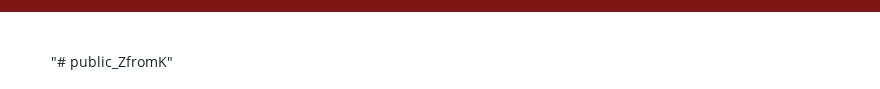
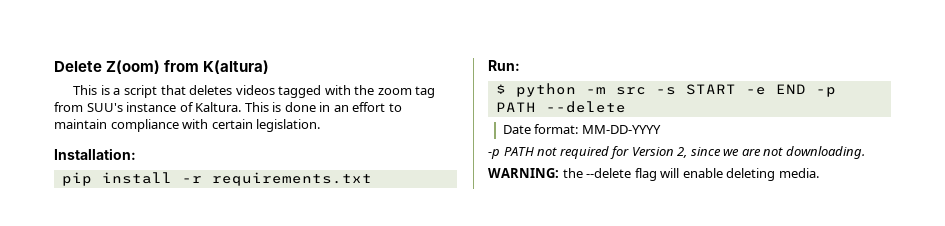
[51,56,173,70] "# public_ZfromK" -> [54,60,270,74] [73,85,436,98] [54,102,402,112] [54,119,321,132] [54,148,136,160] [61,172,372,186] [488,60,520,71] [495,83,836,97] [495,101,626,113] [502,124,661,134] [488,146,865,159] [488,168,819,181] Delete Z(oom) from K(altura) // This is a script that deletes videos tagged with the zoom tag from SUU's instance of Kaltura. This is done in an effort to maintain compliance with certain legislation. // Installation: // pip install -r requirements.txt // Run: // $ python -m src -s START -e END -p PATH --delete // Date format: MM-DD-YYYY // -p PATH not required for Version 2, since we are not downloading. // WARNING: the --delete flag will enable deleting media.

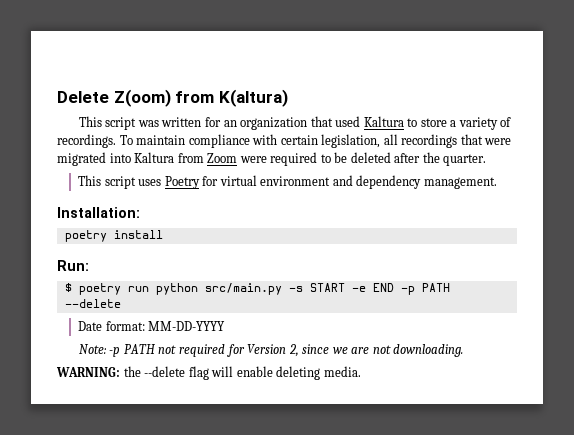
[100,85,436,98] [54,102,402,112] [54,119,321,132] is a script that deletes videos tagged with the zoom tag from SUU's instance of Kaltura. This is done in an effort to maintain compliance with certain legislation. -> [105,116,512,130] [57,134,512,148] [57,152,487,166] [77,175,497,189] script was written for an organization that used Kaltura to store a variety of recordings. To maintain compliance with certain legislation, all recordings that were migrated into Kaltura from Zoom were required to be deleted after the quarter. // This script uses Poetry for virtual environment and dependency management.
[61,172,92,186] pip -> [64,230,107,242] poetry
[181,172,372,186] -r requirements.txt -> (163, 234) none
[515,83,646,97] python -m src -> [78,283,282,295] poetry run python src/main.py
(661, 129) none -> [78,344,107,354] Note:

